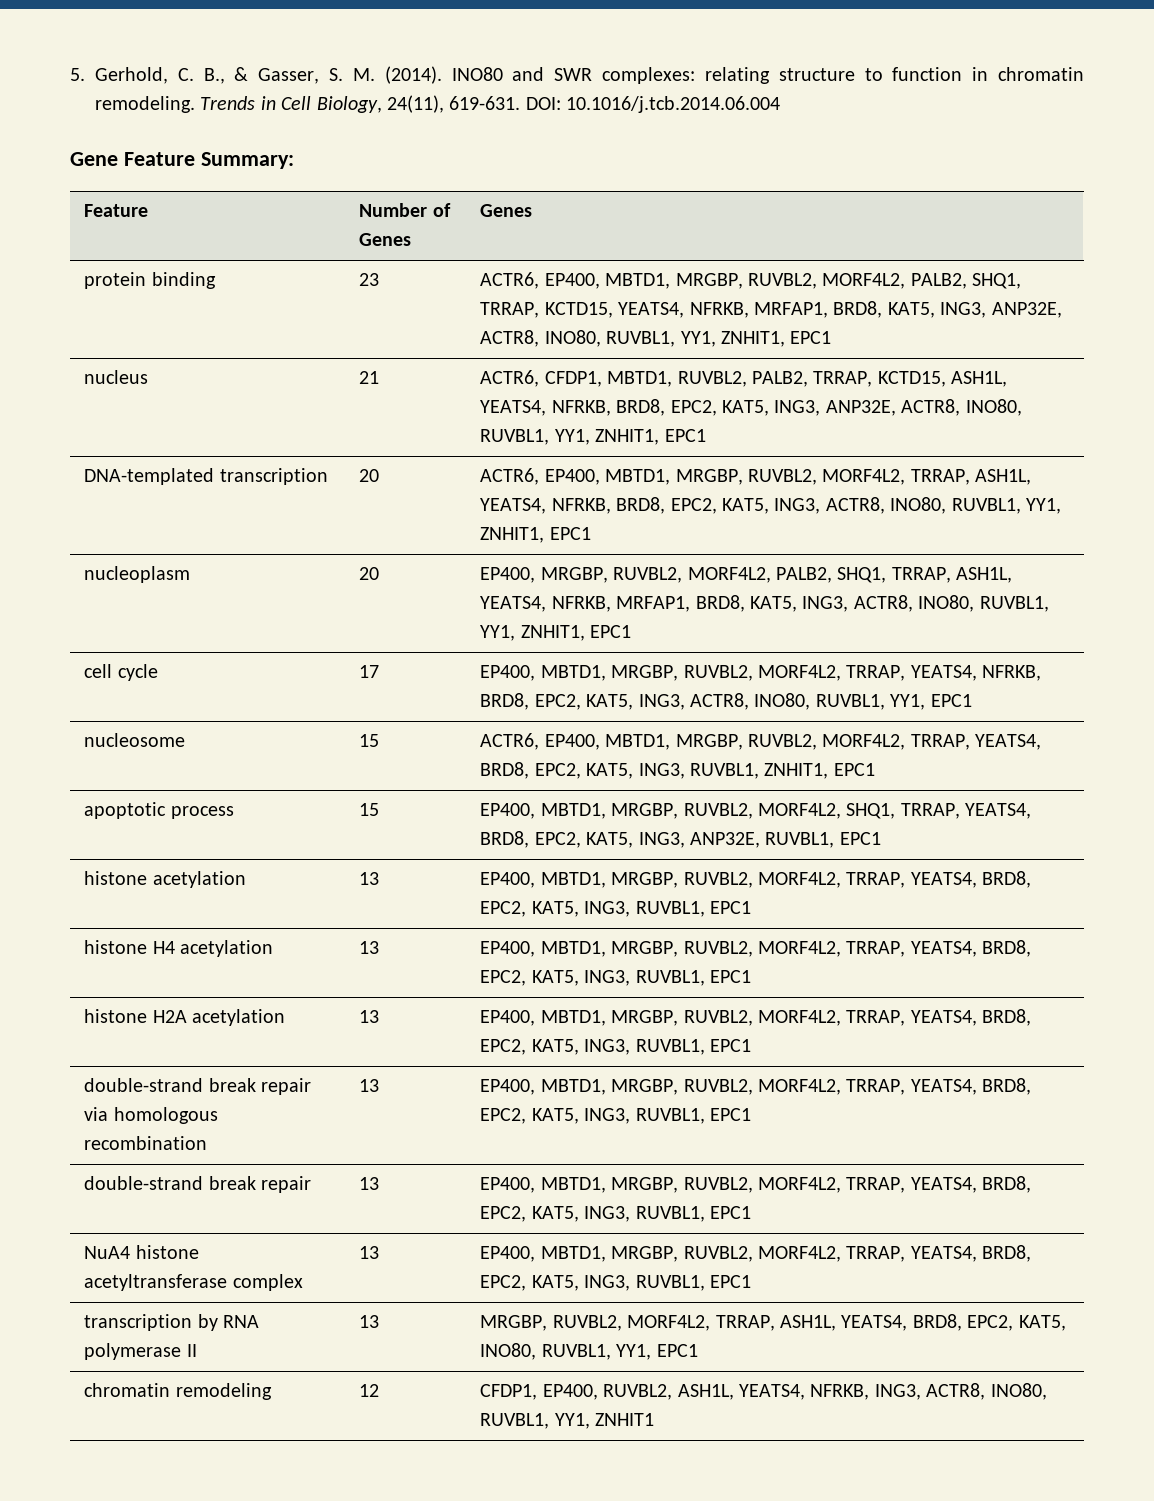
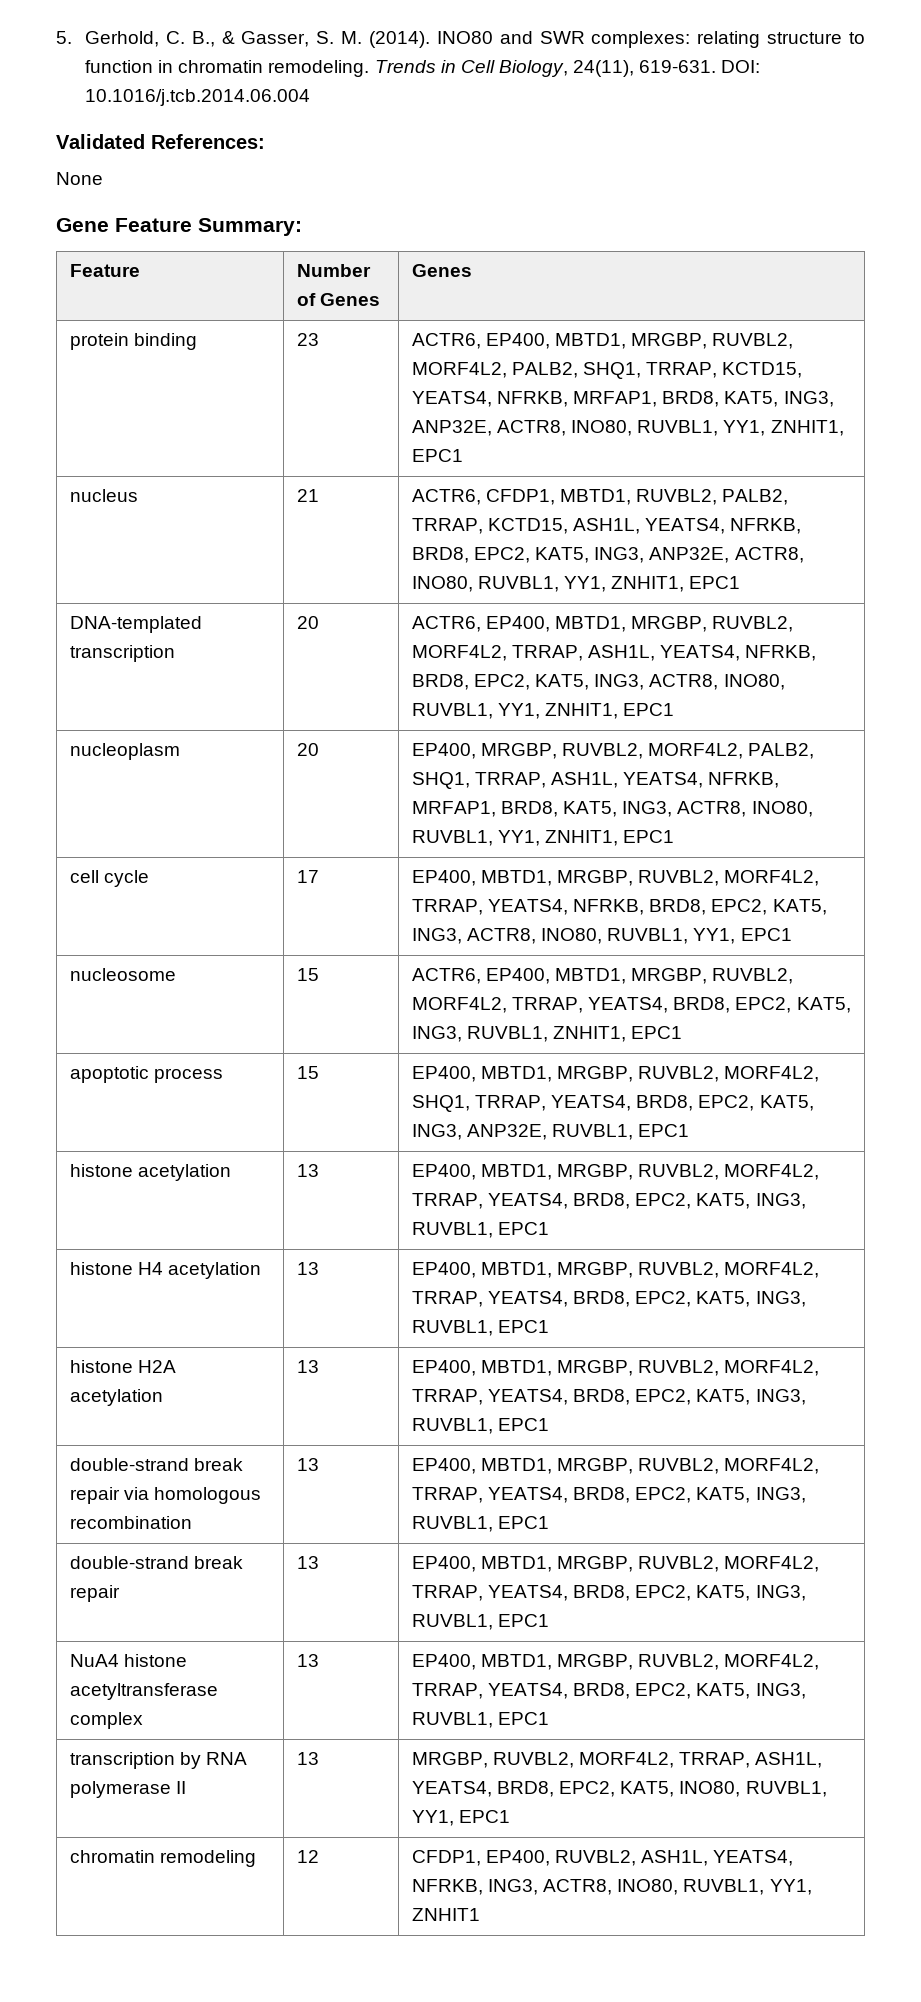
(781, 104) none -> [56,134,265,149] [56,172,103,185] // Validated References: // None

